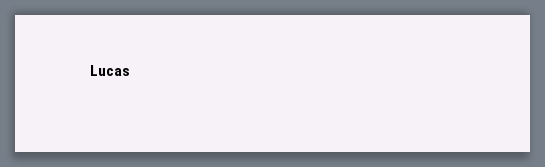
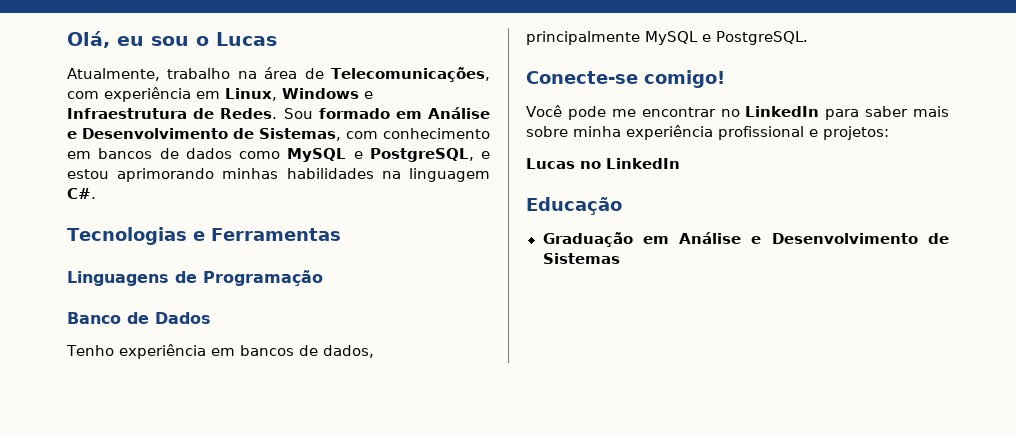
[90,65,130,76] Lucas -> [67,31,277,48] [67,67,490,82] [67,87,373,102] [67,107,490,119] [67,128,490,141] [67,148,490,162] [67,168,490,182] [67,188,96,199] [67,227,341,245] [67,270,323,286] [67,312,211,324] [66,344,374,359] [526,31,808,45] [526,70,725,88] [526,105,949,120] [526,125,889,140] [526,158,680,169] [526,197,622,215] [542,232,949,247] [542,253,620,264] Olá, eu sou o Lucas // Atualmente, trabalho na área de Telecomunicações, com experiência em Linux, Windows e Infraestrutura de Redes. Sou formado em Análise e Desenvolvimento de Sistemas, com conhecimento em bancos de dados como MySQL e PostgreSQL, e estou aprimorando minhas habilidades na linguagem C#. // Tecnologias e Ferramentas // Linguagens de Programação // Banco de Dados // Tenho experiência em bancos de dados, principalmente MySQL e PostgreSQL. // Conecte-se comigo! // Você pode me encontrar no LinkedIn para saber mais sobre minha experiência profissional e projetos: // Lucas no LinkedIn // Educação // Graduação em Análise e Desenvolvimento de Sistemas

